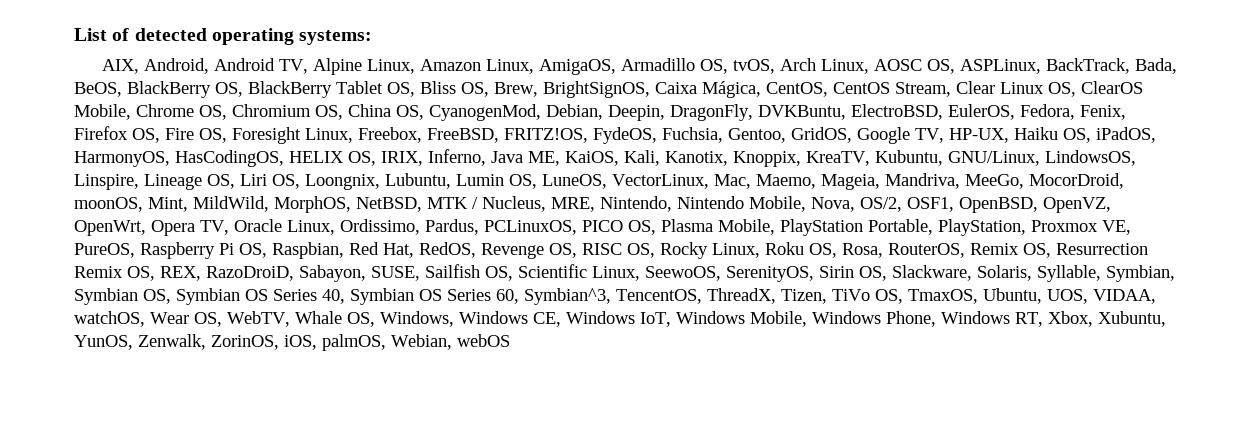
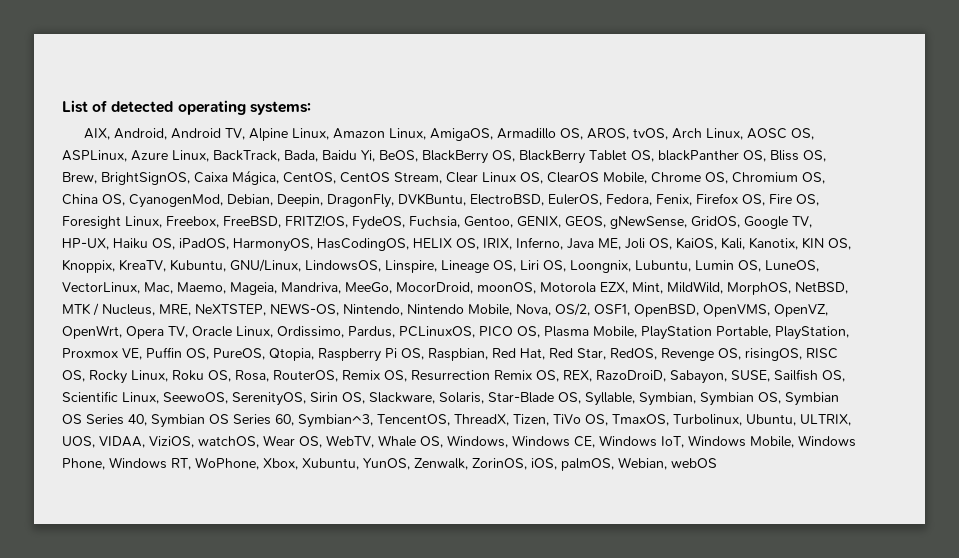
(729, 66) none -> [586,128,629,140] AROS,
[1046,58,1178,74] BackTrack, Bada, -> [131,150,375,162] Azure Linux, BackTrack, Bada, Baidu Yi,
(415, 89) none -> [658,150,766,162] blackPanther OS,
(786, 135) none -> [517,216,687,229] GENIX, GEOS, gNewSense,
(560, 158) none -> [625,238,672,250] Joli OS,
(728, 158) none -> [802,237,851,250] KIN OS,
(143, 204) none -> [540,282,628,294] Motorola EZX,
(595, 204) none -> [195,303,339,316] NeXTSTEP, NEWS-OS,
(1038, 205) none -> [703,304,770,317] OpenVMS,
[74,243,135,258] PureOS, -> [146,347,314,361] Puffin OS, PureOS, Qtopia,
(414, 250) none -> [549,348,606,360] Red Star,
(577, 250) none -> [745,348,802,361] risingOS,
(1032, 273) none -> [488,392,581,404] Star-Blade OS,
[983,288,1042,304] Ubuntu, -> [673,414,851,426] Turbolinux, Ubuntu, ULTRIX,
(1156, 296) none -> [149,436,194,448] ViziOS,
(1043, 319) none -> [195,457,259,470] WoPhone,

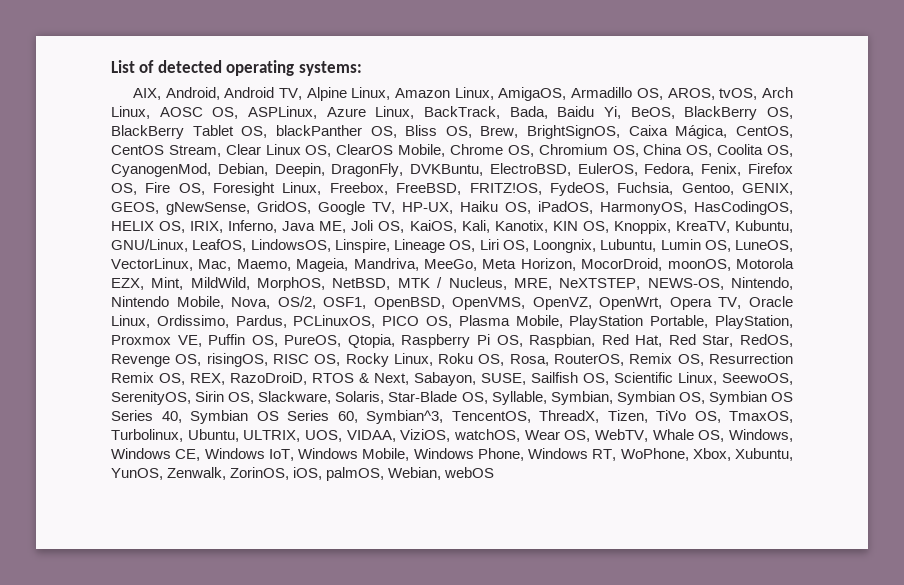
(125, 200) none -> [717,144,794,157] Coolita OS,
(301, 265) none -> [192,239,247,252] LeafOS,
(392, 288) none -> [482,258,576,271] Meta Horizon,
(666, 376) none -> [312,373,409,385] RTOS & Next,

